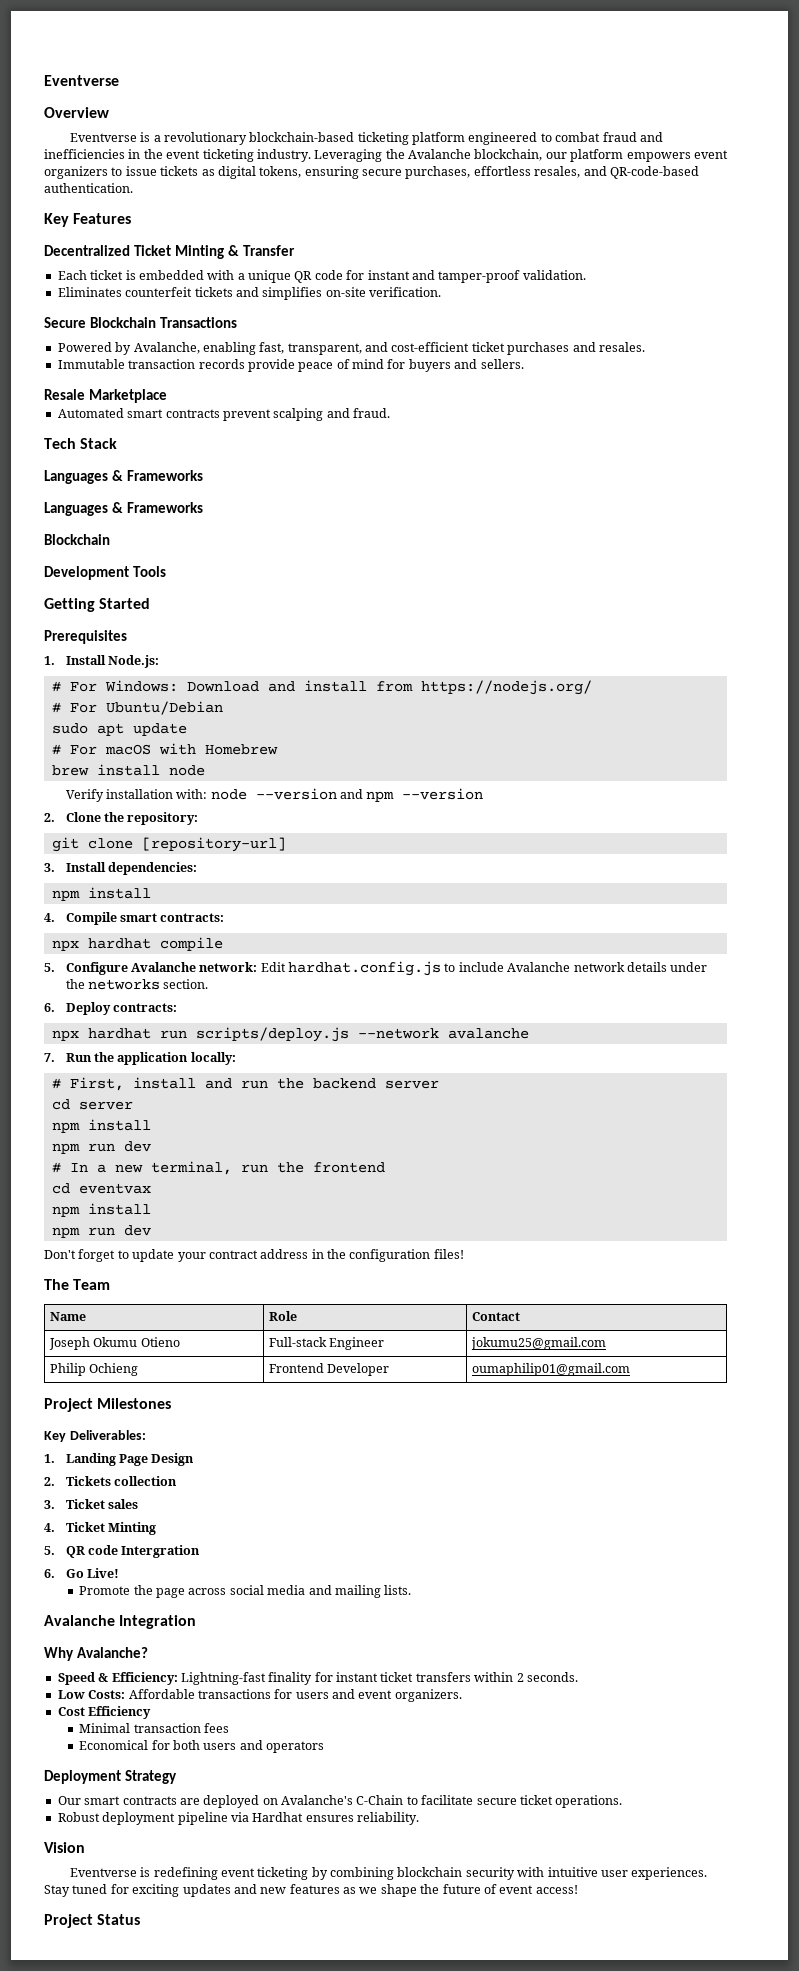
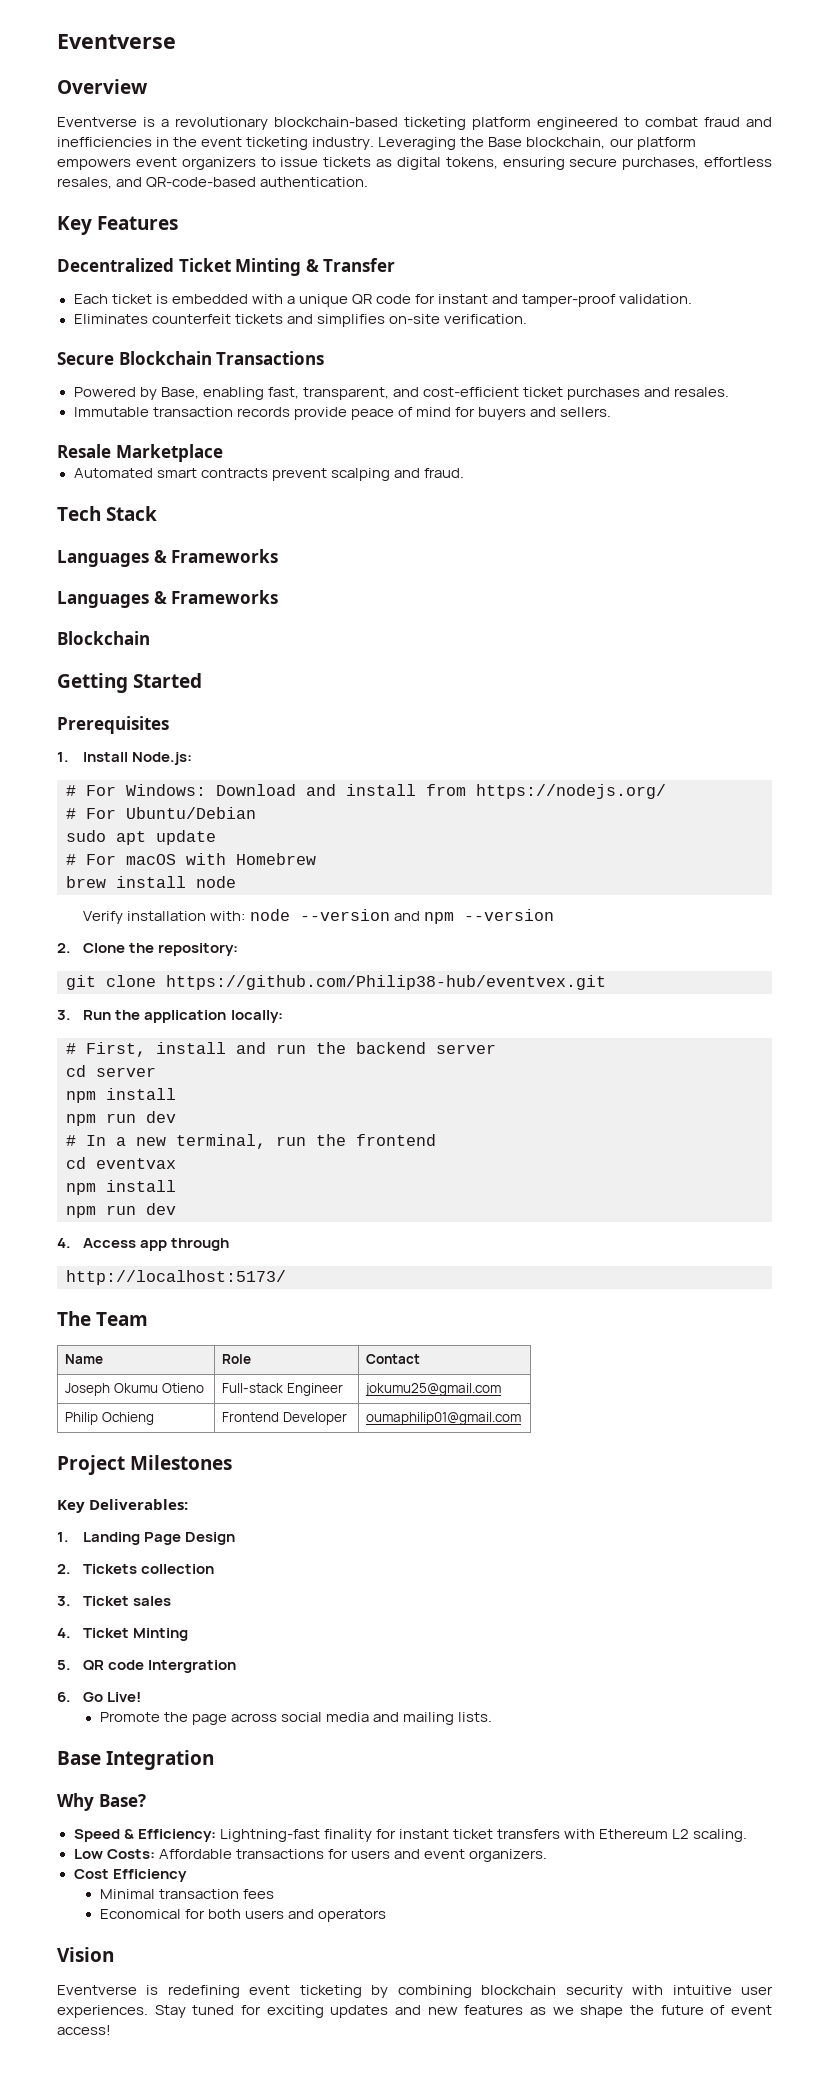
[408,149,471,159] Avalanche -> [488,137,523,147] Base
[133,342,200,354] Avalanche, -> [160,387,199,399] Base,
[44,566,166,580] // Development Tools -> (150, 638) none
[141,837,286,852] [44,862,197,875] [51,887,151,901] [44,912,225,925] [51,937,223,951] [44,961,708,976] [65,979,209,990] [44,1002,177,1015] [51,1027,529,1042] [44,1053,55,1062] [repository-url] // 3. Install dependencies: // npm install // 4. Compile smart contracts: // npx hardhat compile // 5. Configure Avalanche network: Edit hardhat.config.js to include Avalanche network details under the networks section. // 6. Deploy contracts: // npx hardhat run scripts/deploy.js --network avalanche // 7. -> [166,975,606,990] [57,1010,71,1020] https://github.com/Philip38-hub/eventvex.git // 3.
[44,1249,464,1262] Don't forget to update your contract address in the configuration files! -> [57,1238,230,1251] [66,1270,286,1285] 4. Access app through // http://localhost:5173/
[44,1615,115,1626] Avalanche -> [57,1751,101,1765] Base
[76,1647,148,1658] Avalanche? -> [98,1794,146,1807] Base?
[474,1672,578,1682] within 2 seconds. -> [563,1829,748,1842] with Ethereum L2 scaling.
[44,1770,177,1784] [57,1795,623,1808] [57,1812,419,1825] // Deployment Strategy // Our smart contracts are deployed on Avalanche's C-Chain to facilitate secure ticket operations. // Robust deployment pipeline via Hardhat ensures reliability. -> (387, 1915) none
[44,1914,141,1928] // Project Status -> (111, 2030) none

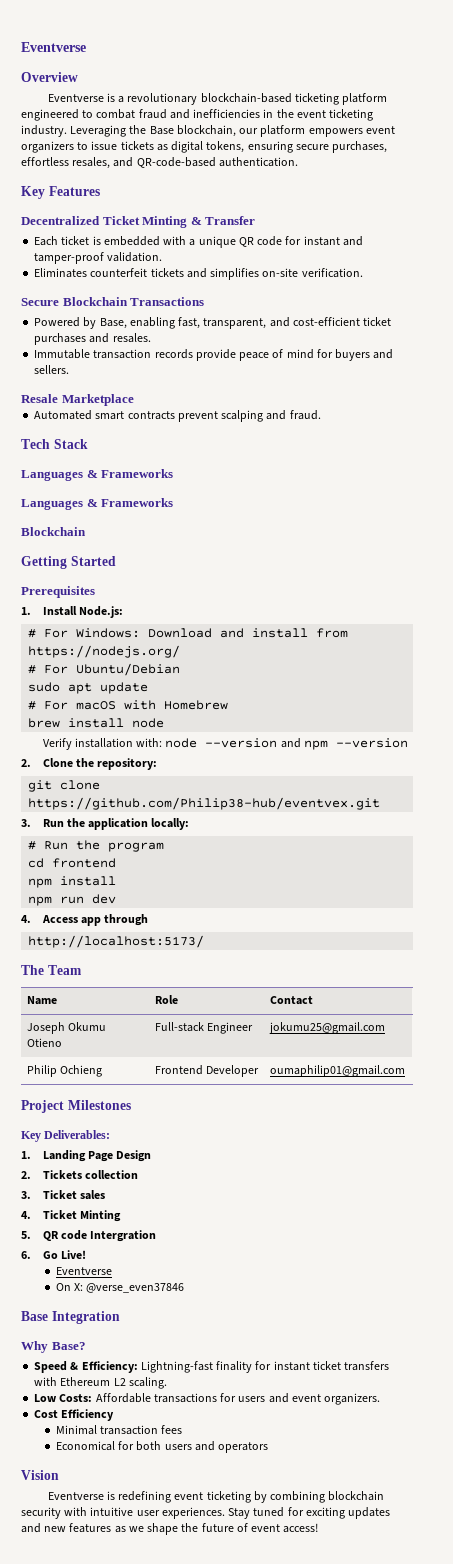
[86,1042,496,1057] [66,1065,156,1077] [66,1088,176,1103] [66,1111,176,1126] [66,1134,346,1149] First, install and run the backend server // cd server // npm install // npm run dev // # In a new terminal, run the -> [44,840,165,852] [28,858,45,868] Run the program // cd
[66,1157,176,1169] // cd eventvax -> (117, 863) none
[99,1712,493,1725] Promote the page across social media and mailing lists. -> [55,1267,112,1275] [55,1283,185,1293] Eventverse // On X: @verse_even37846

